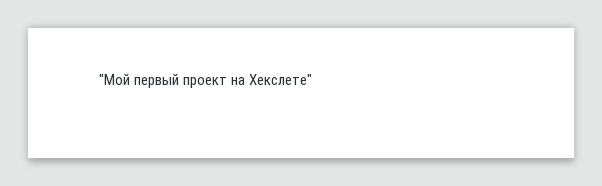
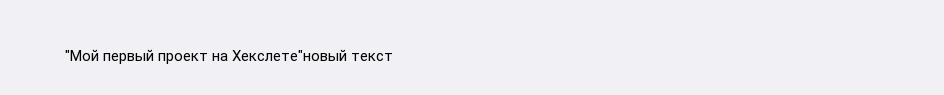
[249,74,313,85] Хекслете" -> [232,49,394,61] Хекслете"новый текст

